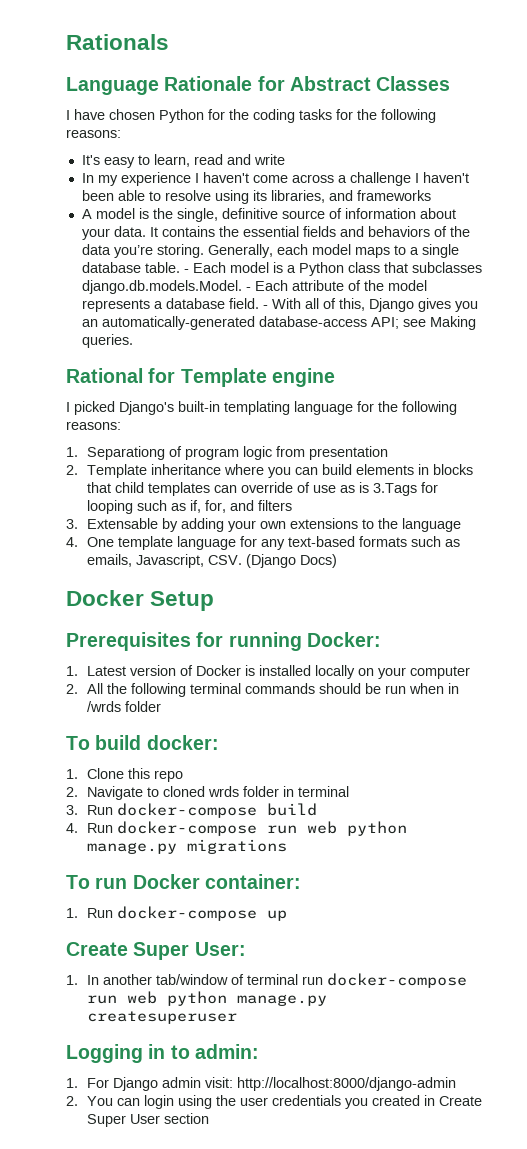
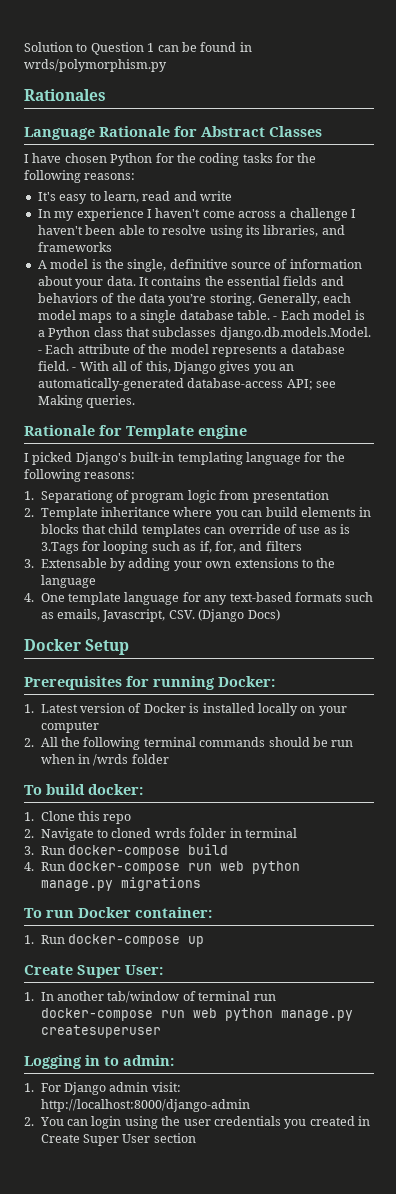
[66,34,169,50] Rationals -> [24,42,252,55] [24,59,167,72] [24,89,106,101] Solution to Question 1 can be found in wrds/polymorphism.py // Rationales
[66,368,143,383] Rational -> [24,425,95,436] Rationale

